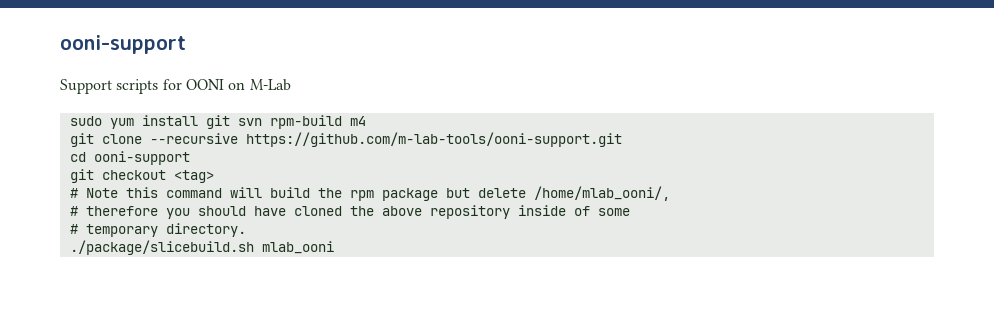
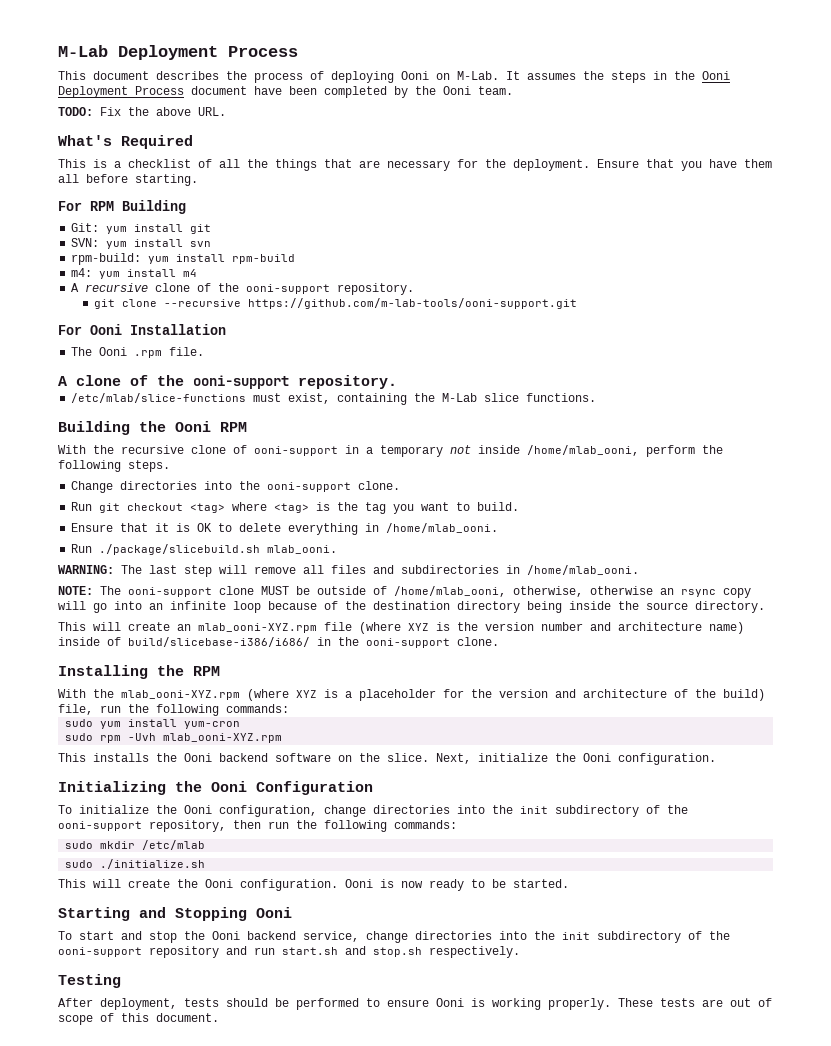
[60,35,186,54] [60,79,291,94] [69,115,366,129] [69,132,622,147] [69,151,190,165] [69,169,214,183] [69,186,670,201] [69,205,630,219] [69,223,246,237] [69,240,334,255] ooni-support // Support scripts for OONI on M-Lab // sudo yum install git svn rpm-build m4 // git clone --recursive https://github.com/m-lab-tools/ooni-support.git // cd ooni-support // git checkout <tag> // # Note this command will build the rpm package but delete /home/mlab_ooni/, // # therefore you should have cloned the above repository inside of some // # temporary directory. // ./package/slicebuild.sh mlab_ooni -> [58,45,298,60] [58,71,730,83] [58,86,513,98] [58,107,226,116] [58,135,193,149] [58,159,772,171] [58,174,198,186] [58,200,186,214] [71,223,212,234] [71,238,212,249] [71,253,296,265] [71,268,198,279] [71,283,415,295] [94,298,578,309] [58,324,226,335] [71,347,205,358] [58,375,397,389] [71,393,597,405] [58,421,247,435] [58,445,723,457] [58,460,170,472] [71,481,401,493] [71,502,520,514] [71,523,499,535] [71,544,338,555] [58,565,639,577] [58,586,751,598] [58,601,765,613] [58,622,744,634] [58,637,499,648] [58,665,220,679] [58,689,765,701] [58,704,289,716] [65,719,241,729] [65,733,283,743] [58,753,716,765] [58,781,373,795] [58,805,688,817] [58,820,457,832] [65,840,206,850] [65,859,206,869] [58,879,569,891] [58,907,292,921] [58,931,730,943] [58,946,520,958] [58,974,121,988] [58,998,772,1010] [58,1013,219,1025] M-Lab Deployment Process // This document describes the process of deploying Ooni on M-Lab. It assumes the steps in the Ooni Deployment Process document have been completed by the Ooni team. // TODO: Fix the above URL. // What's Required // This is a checklist of all the things that are necessary for the deployment. Ensure that you have them all before starting. // For RPM Building // Git: yum install git // SVN: yum install svn // rpm-build: yum install rpm-build // m4: yum install m4 // A recursive clone of the ooni-support repository. // git clone --recursive https://github.com/m-lab-tools/ooni-support.git // For Ooni Installation // The Ooni .rpm file. // A clone of the ooni-support repository. // /etc/mlab/slice-functions must exist, containing the M-Lab slice functions. // Building the Ooni RPM // With the recursive clone of ooni-support in a temporary not inside /home/mlab_ooni, perform the following steps. // Change directories into the ooni-support clone. // Run git checkout <tag> where <tag> is the tag you want to build. // Ensure that it is OK to delete everything in /home/mlab_ooni. // Run ./package/slicebuild.sh mlab_ooni. // WARNING: The last step will remove all files and subdirectories in /home/mlab_ooni. // NOTE: The ooni-support clone MUST be outside of /home/mlab_ooni, otherwise, otherwise an rsync copy will go into an infinite loop because of the destination directory being inside the source directory. // This will create an mlab_ooni-XYZ.rpm file (where XYZ is the version number and architecture name) inside of build/slicebase-i386/i686/ in the ooni-support clone. // Installing the RPM // With the mlab_ooni-XYZ.rpm (where XYZ is a placeholder for the version and architecture of the build) file, run the following commands: // sudo yum install yum-cron // sudo rpm -Uvh mlab_ooni-XYZ.rpm // This installs the Ooni backend software on the slice. Next, initialize the Ooni configuration. // Initializing the Ooni Configuration // To initialize the Ooni configuration, change directories into the init subdirectory of the ooni-support repository, then run the following commands: // sudo mkdir /etc/mlab // sudo ./initialize.sh // This will create the Ooni configuration. Ooni is now ready to be started. // Starting and Stopping Ooni // To start and stop the Ooni backend service, change directories into the init subdirectory of the ooni-support repository and run start.sh and stop.sh respectively. // Testing // After deployment, tests should be performed to ensure Ooni is working properly. These tests are out of scope of this document.

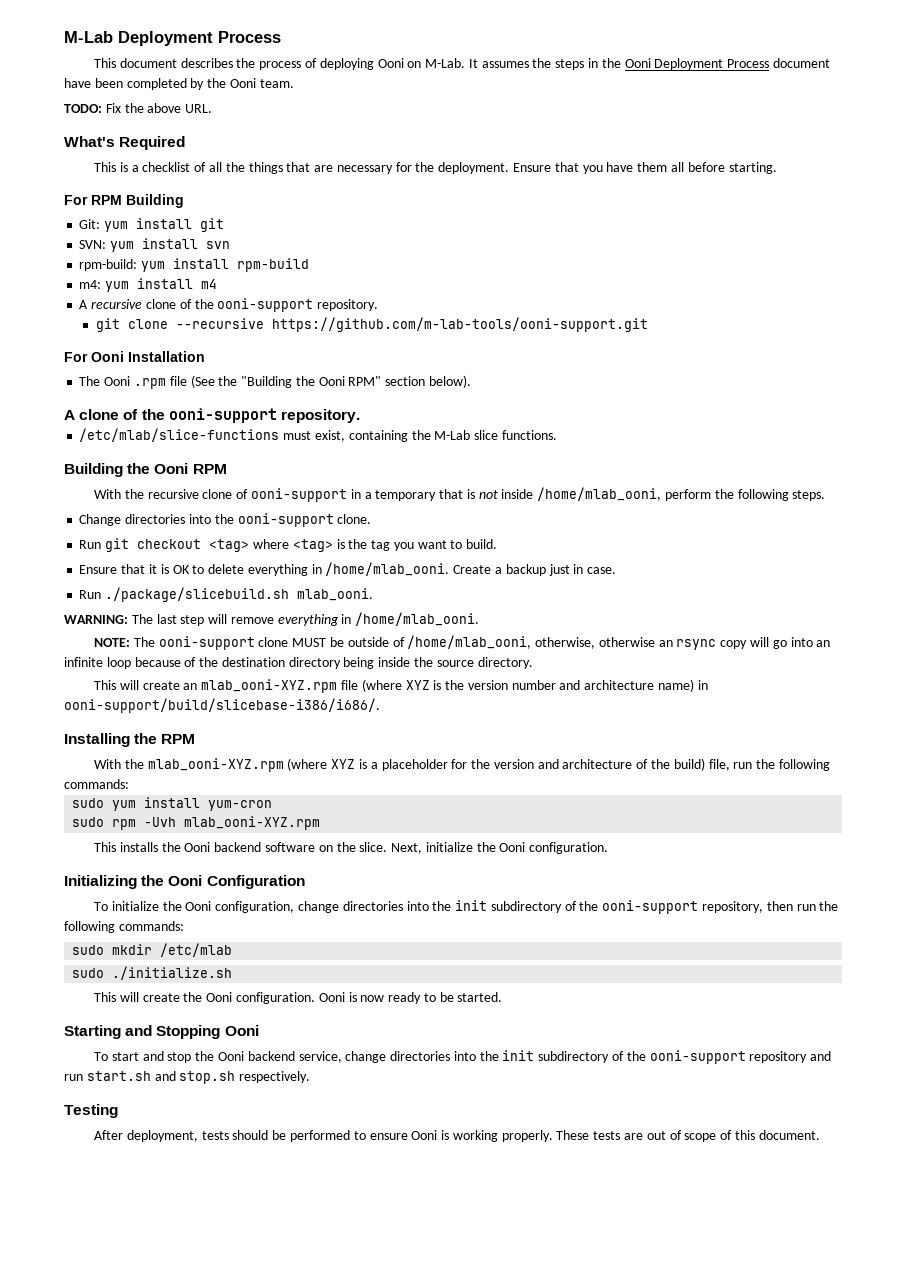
[169,347,205,356] file. -> [169,375,471,388] file (See the "Building the Ooni RPM" section below).
(443, 451) none -> [439,489,475,499] that is
(499, 528) none -> [453,564,617,576] Create a backup just in case.
[303,565,499,574] all files and subdirectories -> [277,614,339,626] everything
[58,637,499,648] inside of build/slicebase-i386/i686/ in the ooni-support clone. -> [697,680,708,690] [64,698,380,713] in ooni-support/build/slicebase-i386/i686/.

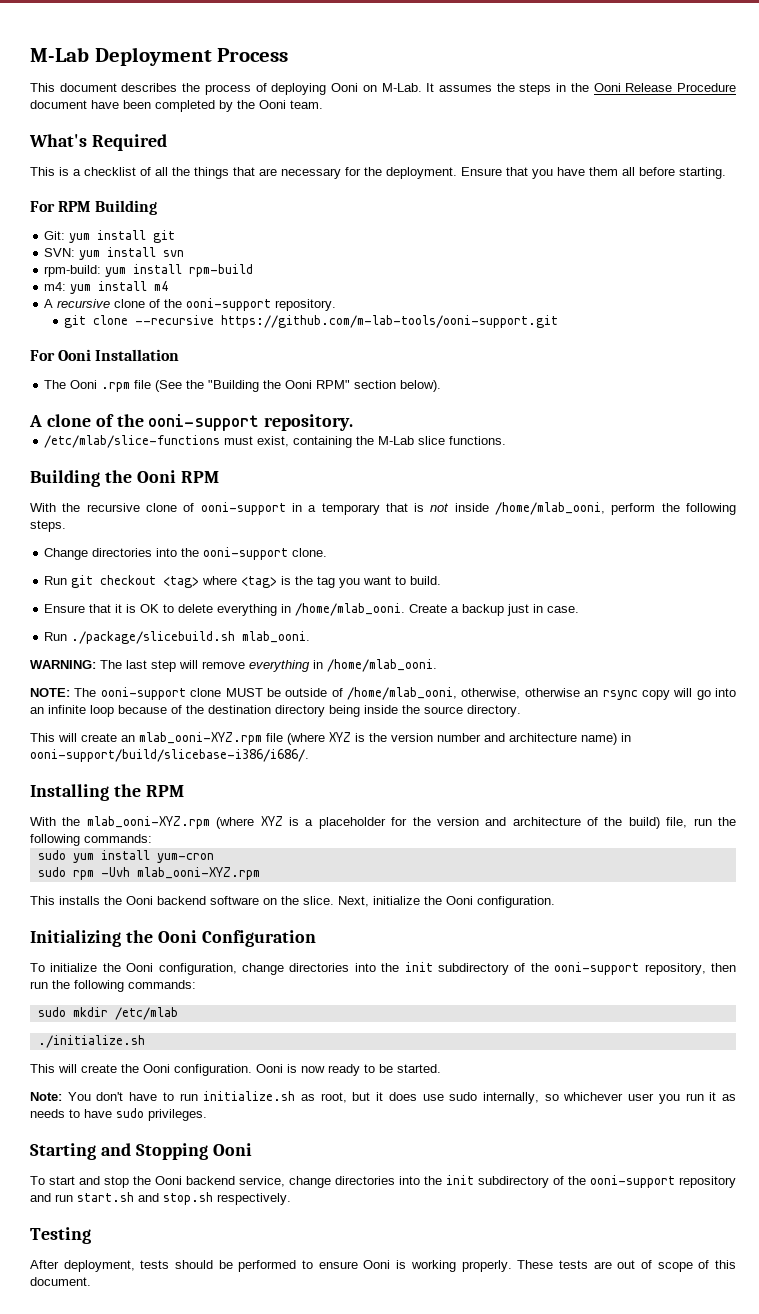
[654,58,770,70] Deployment Process -> [625,83,736,92] Release Procedure
[64,103,213,113] // TODO: Fix the above URL. -> (323, 104) none
[72,968,105,978] sudo -> (178, 1013) none
(503, 997) none -> [30,1091,736,1104] [30,1108,207,1121] // Note: You don't have to run initialize.sh as root, but it does use sudo internally, so whichever user you run it as needs to have sudo privileges.

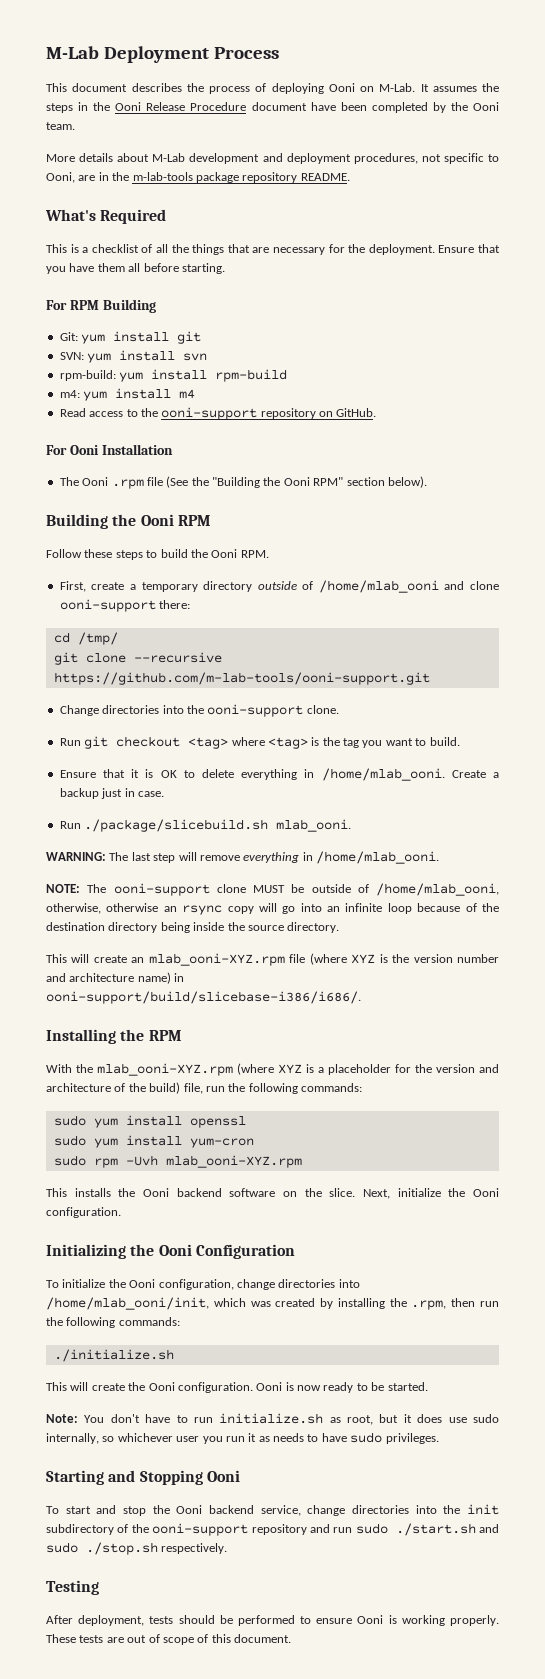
(323, 104) none -> [46,153,500,164] [46,172,350,183] // More details about M-Lab development and deployment procedures, not specific to Ooni, are in the m-lab-tools package repository README.
[44,298,337,311] [64,315,559,328] A recursive clone of the ooni-support repository. // git clone --recursive https://github.com/m-lab-tools/ooni-support.git -> [59,407,377,420] Read access to the ooni-support repository on GitHub.
[29,414,354,431] [44,435,507,448] [30,470,219,487] [30,502,736,515] [30,520,66,532] A clone of the ooni-support repository. // /etc/mlab/slice-functions must exist, containing the M-Lab slice functions. // Building the Ooni RPM // With the recursive clone of ooni-support in a temporary that is not inside /home/mlab_ooni, perform the following steps. -> [46,514,211,529] [46,549,269,560] [59,580,499,593] [59,599,191,612] [53,632,118,645] [53,652,222,665] [53,672,430,685] Building the Ooni RPM // Follow these steps to build the Ooni RPM. // First, create a temporary directory outside of /home/mlab_ooni and clone ooni-support there: // cd /tmp/ // git clone --recursive https://github.com/m-lab-tools/ooni-support.git
(152, 838) none -> [53,1115,246,1128] // sudo yum install openssl
[381,962,706,975] the init subdirectory of the ooni-support repository, -> [46,1297,447,1310] /home/mlab_ooni/init, which was created by installing the .rpm,
[37,1007,178,1020] // sudo mkdir /etc/mlab -> (180, 1321) none
[77,1192,213,1205] start.sh and stop.sh -> [355,1523,499,1536] [46,1542,158,1555] sudo ./start.sh and sudo ./stop.sh

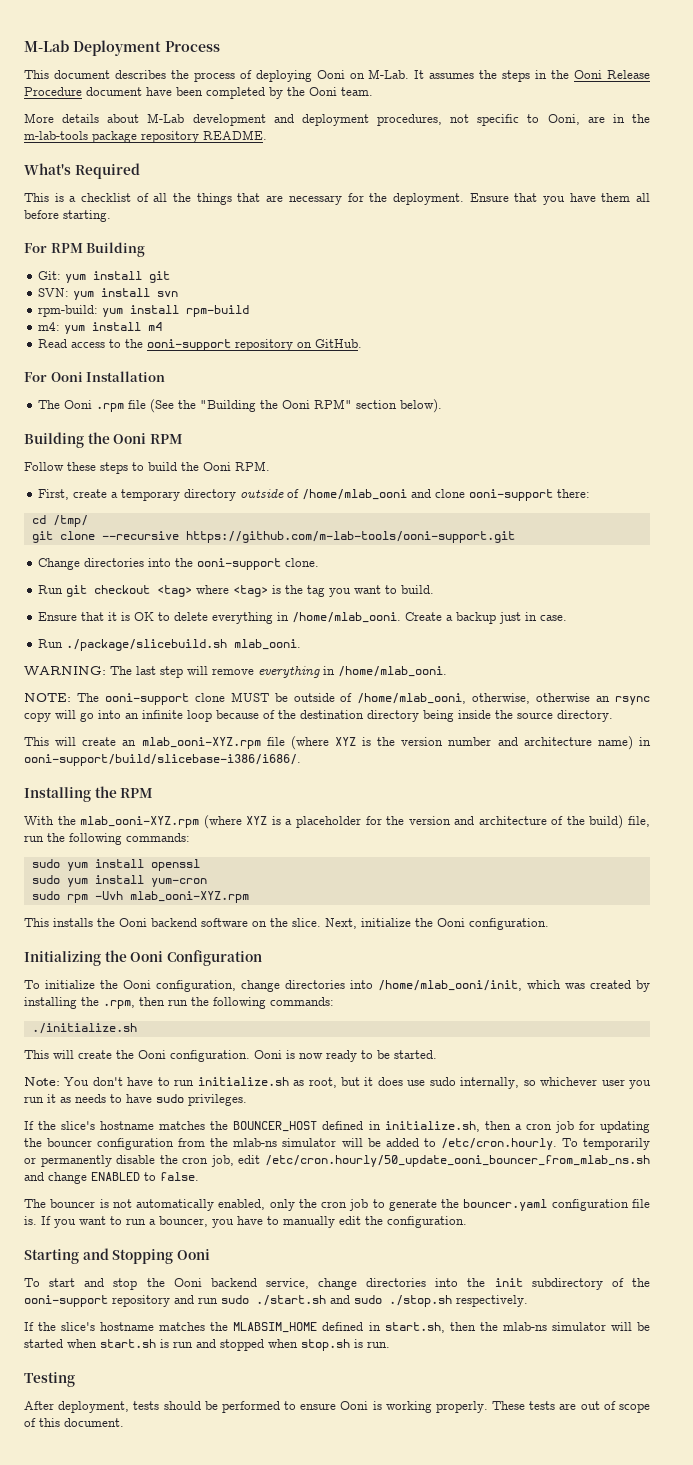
(439, 1438) none -> [24,1121,651,1133] [24,1138,651,1150] [24,1155,650,1167] [24,1172,199,1184] [24,1199,650,1211] [24,1216,467,1228] // If the slice's hostname matches the BOUNCER_HOST defined in initialize.sh, then a cron job for updating the bouncer configuration from the mlab-ns simulator will be added to /etc/cron.hourly. To temporarily or permanently disable the cron job, edit /etc/cron.hourly/50_update_ooni_bouncer_from_mlab_ns.sh and change ENABLED to false. // The bouncer is not automatically enabled, only the cron job to generate the bouncer.yaml configuration file is. If you want to run a bouncer, you have to manually edit the configuration.
(228, 1548) none -> [24,1322,651,1333] [24,1339,390,1351] // If the slice's hostname matches the MLABSIM_HOME defined in start.sh, then the mlab-ns simulator will be started when start.sh is run and stopped when stop.sh is run.

